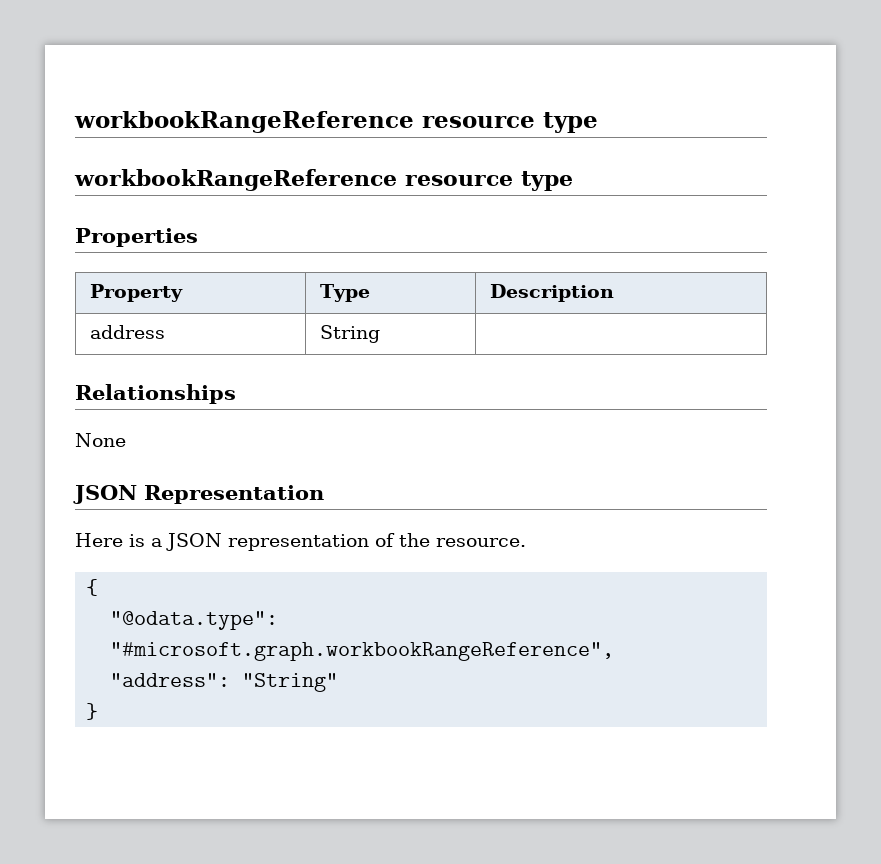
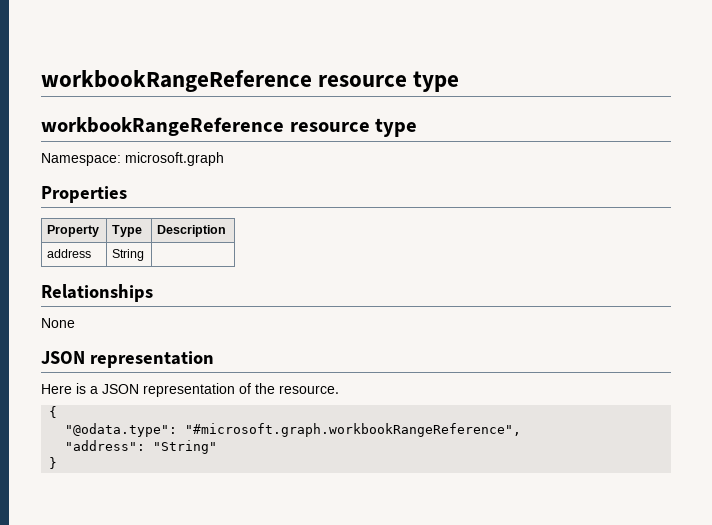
(573, 181) none -> [41,152,224,166] // Namespace: microsoft.graph
[144,485,324,504] Representation -> [89,351,214,368] representation

